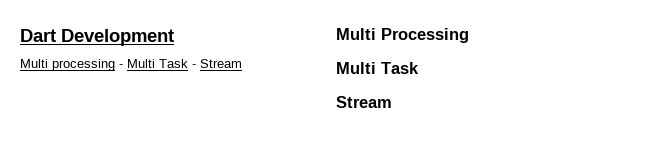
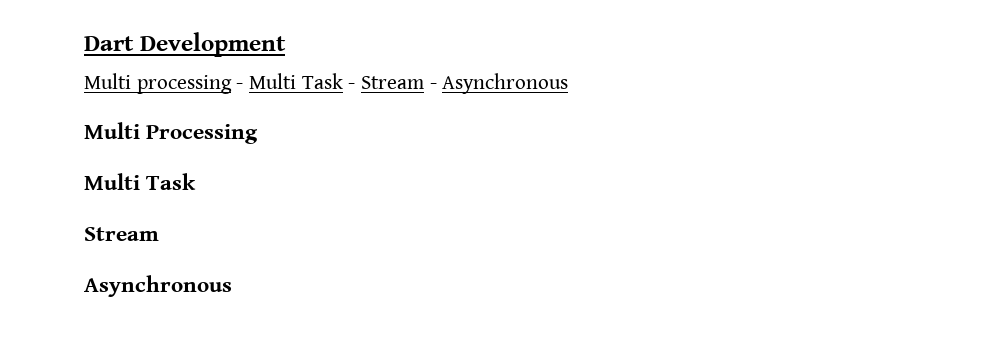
(242, 63) none -> [429,73,569,94] - Asynchronous
(392, 102) none -> [84,275,232,297] // Asynchronous

